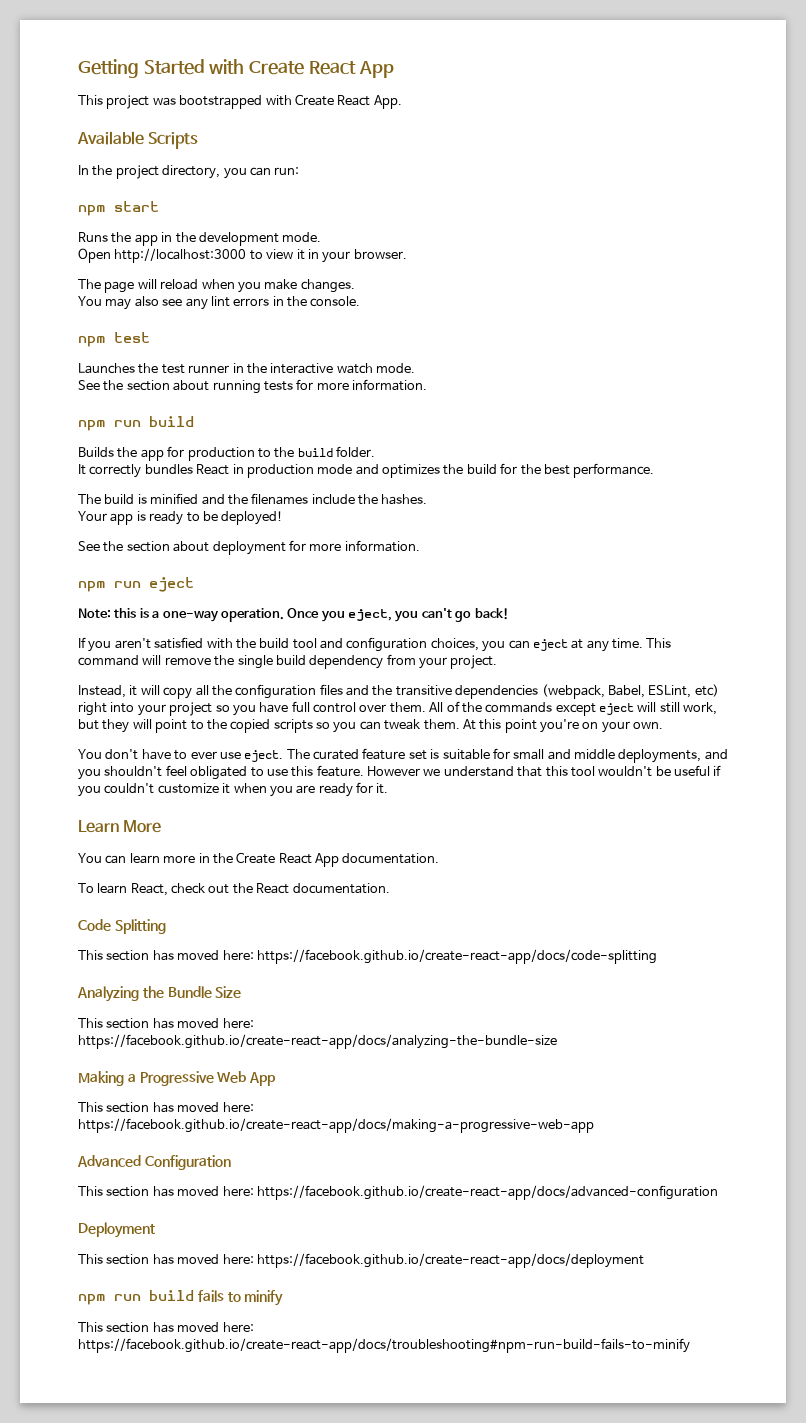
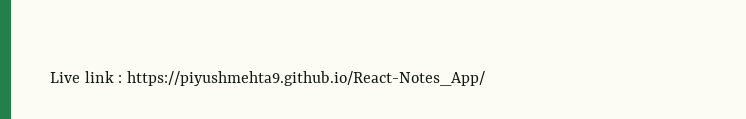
[78,59,394,78] [78,94,402,109] [77,131,199,149] [78,165,300,179] [78,201,159,216] [78,232,322,246] [78,248,407,263] [78,279,355,293] [78,296,361,310] [78,332,150,347] [78,363,415,374] [78,379,427,394] [78,416,194,431] [78,446,375,461] [78,463,655,478] [78,493,428,505] [78,511,284,525] [78,540,420,555] [78,577,194,592] [78,608,509,622] [78,637,672,652] [78,654,498,669] [78,684,719,699] [78,701,718,716] [78,719,664,733] [78,748,728,763] [78,765,722,780] [78,782,389,797] [78,820,162,833] [78,852,440,867] [78,883,390,896] [78,919,166,934] [78,949,657,964] [77,986,242,1002] [78,1018,254,1029] [78,1034,557,1049] [78,1071,277,1086] [78,1102,254,1113] [78,1118,594,1133] [77,1155,231,1170] [78,1185,718,1200] [78,1222,155,1238] [78,1253,644,1268] [78,1290,284,1306] [78,1322,254,1333] [78,1338,690,1353] Getting Started with Create React App // This project was bootstrapped with Create React App. // Available Scripts // In the project directory, you can run: // npm start // Runs the app in the development mode. // Open http://localhost:3000 to view it in your browser. // The page will reload when you make changes. // You may also see any lint errors in the console. // npm test // Launches the test runner in the interactive watch mode. // See the section about running tests for more information. // npm run build // Builds the app for production to the build folder. // It correctly bundles React in production mode and optimizes the build for the best performance. // The build is minified and the filenames include the hashes. // Your app is ready to be deployed! // See the section about deployment for more information. // npm run eject // Note: this is a one-way operation. Once you eject, you can't go back! // If you aren't satisfied with the build tool and configuration choices, you can eject at any time. This command will remove the single build dependency from your project. // Instead, it will copy all the configuration files and the transitive dependencies (webpack, Babel, ESLint, etc) right into your project so you have full control over them. All of the commands except eject will still work, but they will point to the copied scripts so you can tweak them. At this point you're on your own. // You don't have to ever use eject. The curated feature set is suitable for small and middle deployments, and you shouldn't feel obligated to use this feature. However we understand that this tool wouldn't be useful if you couldn't customize it when you are ready for it. // Learn More // You can learn more in the Create React App documentation. // To learn React, check out the React documentation. // Code Splitting // This section has moved here: https://facebook.github.io/create-react-app/docs/code-splitting // Analyzing the Bundle Size // This section has moved here: https://facebook.github.io/create-react-app/docs/analyzing-the-bundle-size // Making a Progressive Web App // This section has moved here: https://facebook.github.io/create-react-app/docs/making-a-progressive-web-app // Advanced Configuration // This section has moved here: https://facebook.github.io/create-react-app/docs/advanced-configuration // Deployment // This section has moved here: https://facebook.github.io/create-react-app/docs/deployment // npm run build fails to minify // This section has moved here: https://facebook.github.io/create-react-app/docs/troubleshooting#npm-run-build-fails-to-minify -> [50,71,486,86] Live link : https://piyushmehta9.github.io/React-Notes_App/

